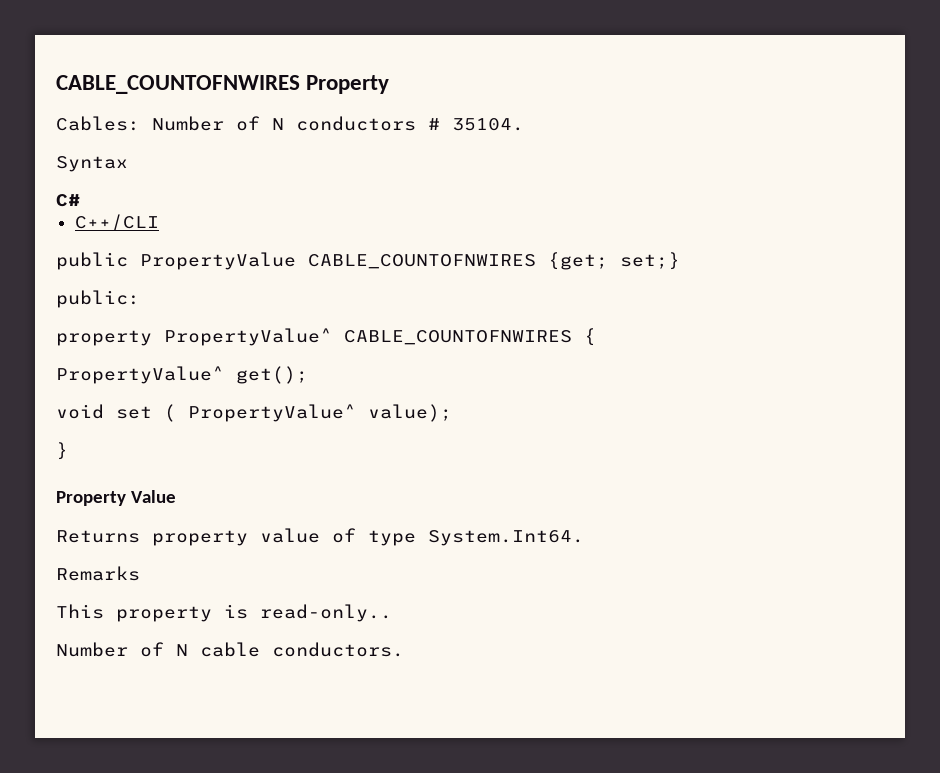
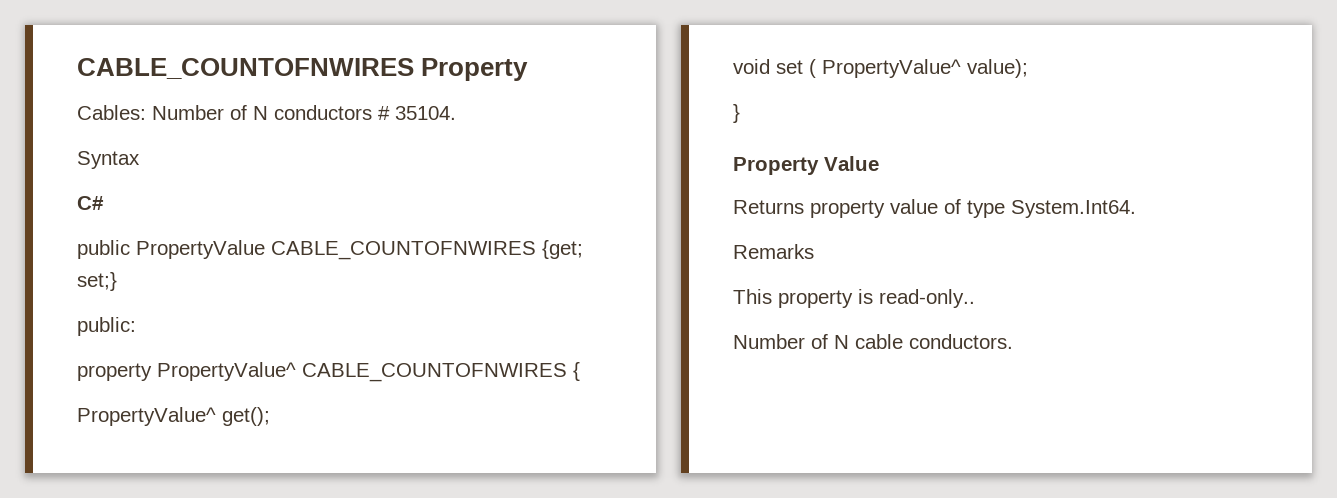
[74,214,159,231] // C++/CLI -> (104, 203) none

